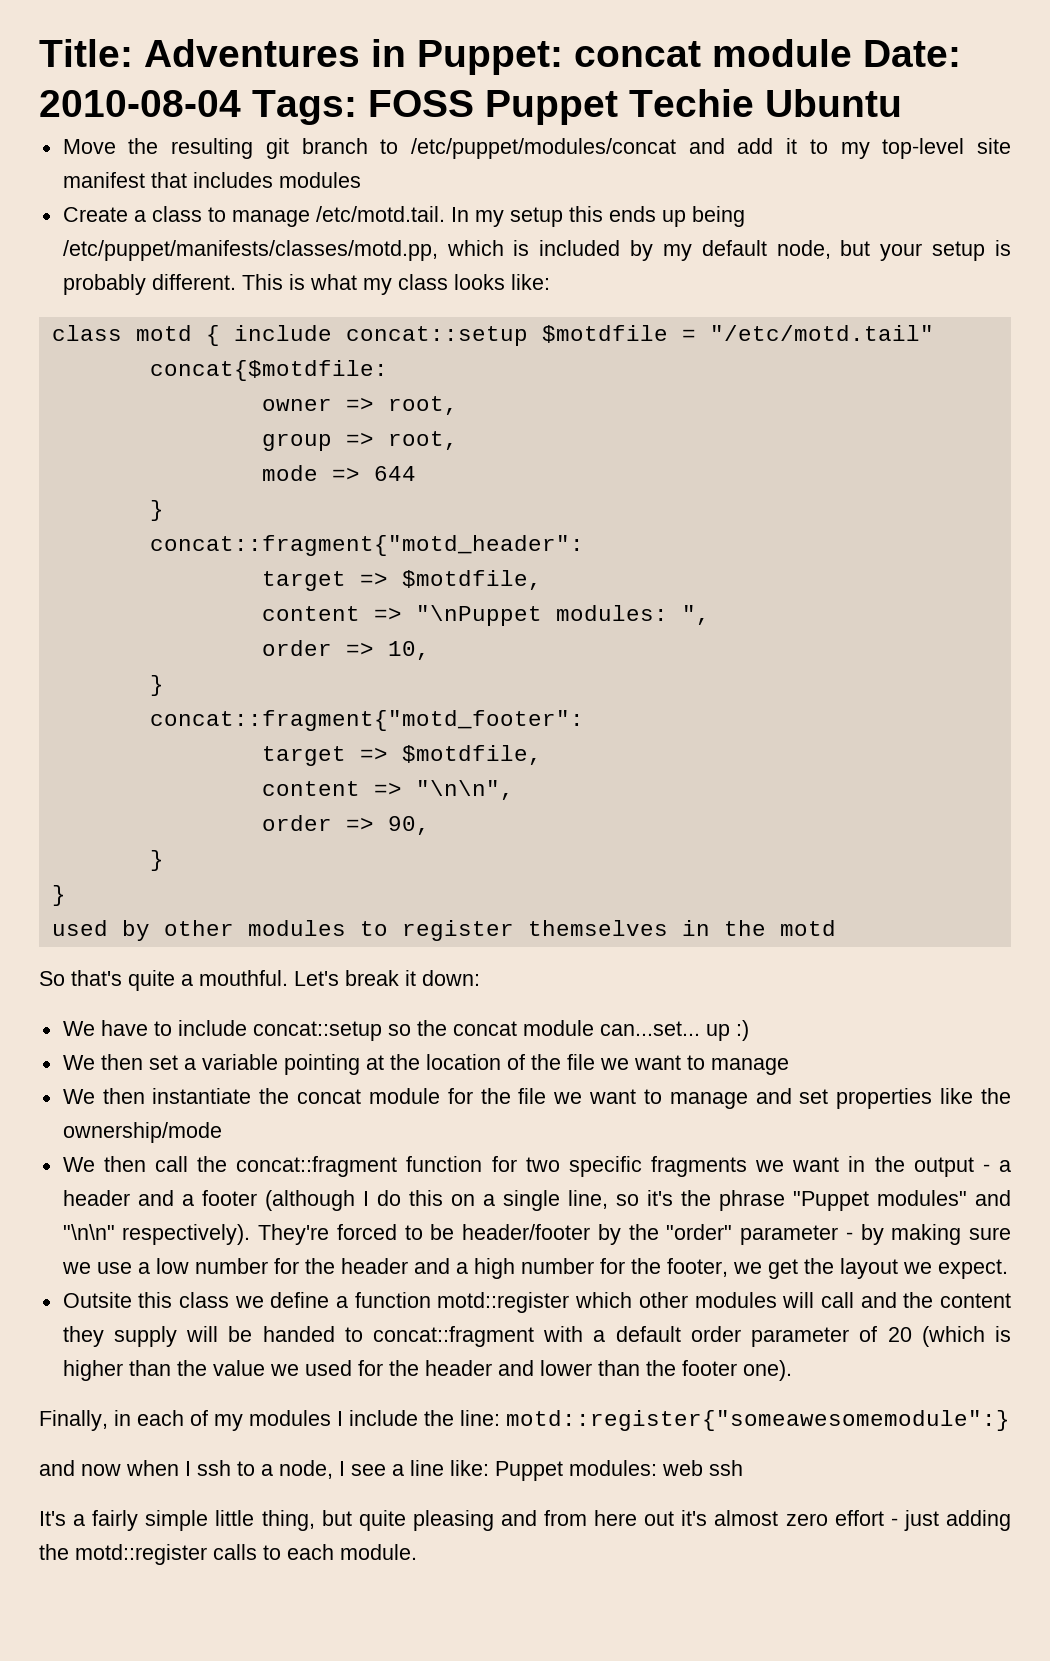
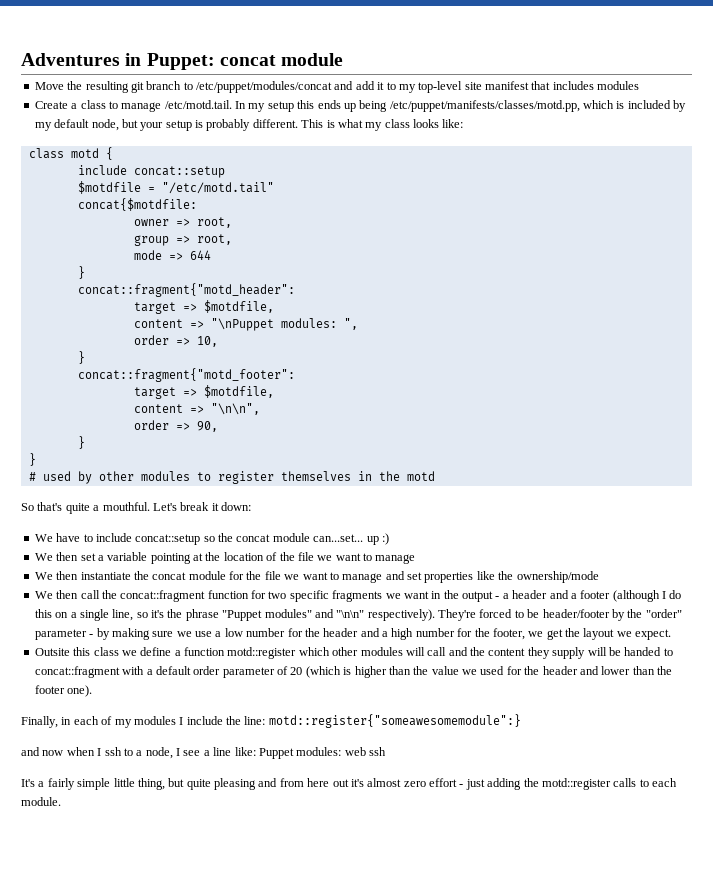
[39,39,133,67] Title: -> (21, 59) none
[863,40,961,67] [39,89,902,125] Date: 2010-08-04 Tags: FOSS Puppet Techie Ubuntu -> (344, 59) none
[233,325,528,346] include concat::setup -> [77,165,225,178] // include concat::setup //
(66, 895) none -> [28,472,36,481] #

